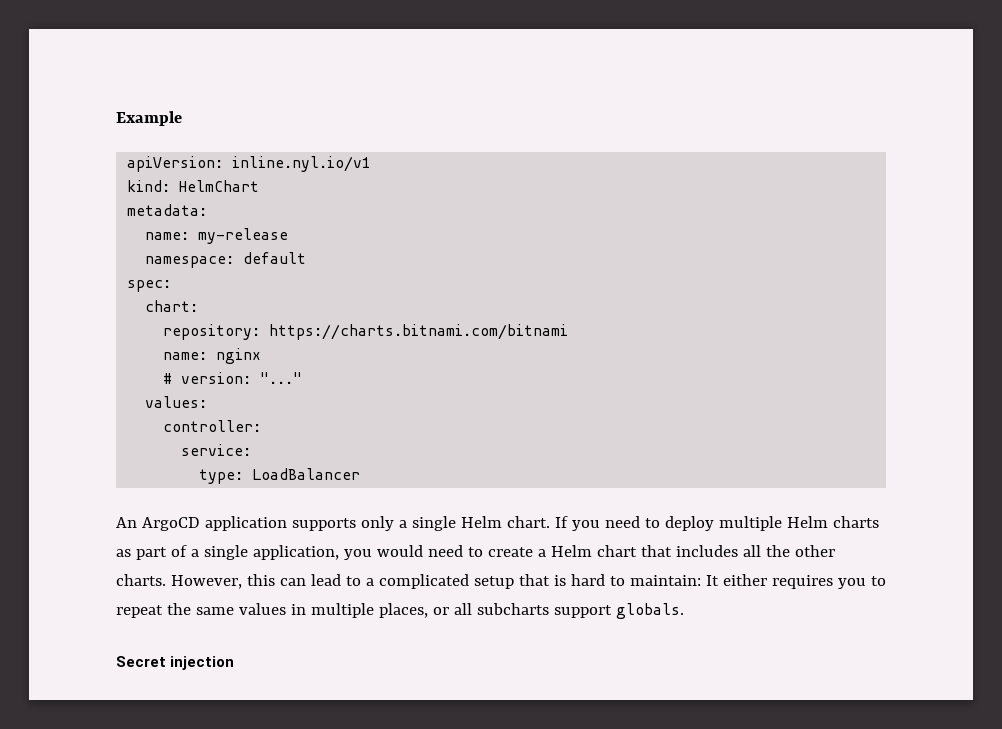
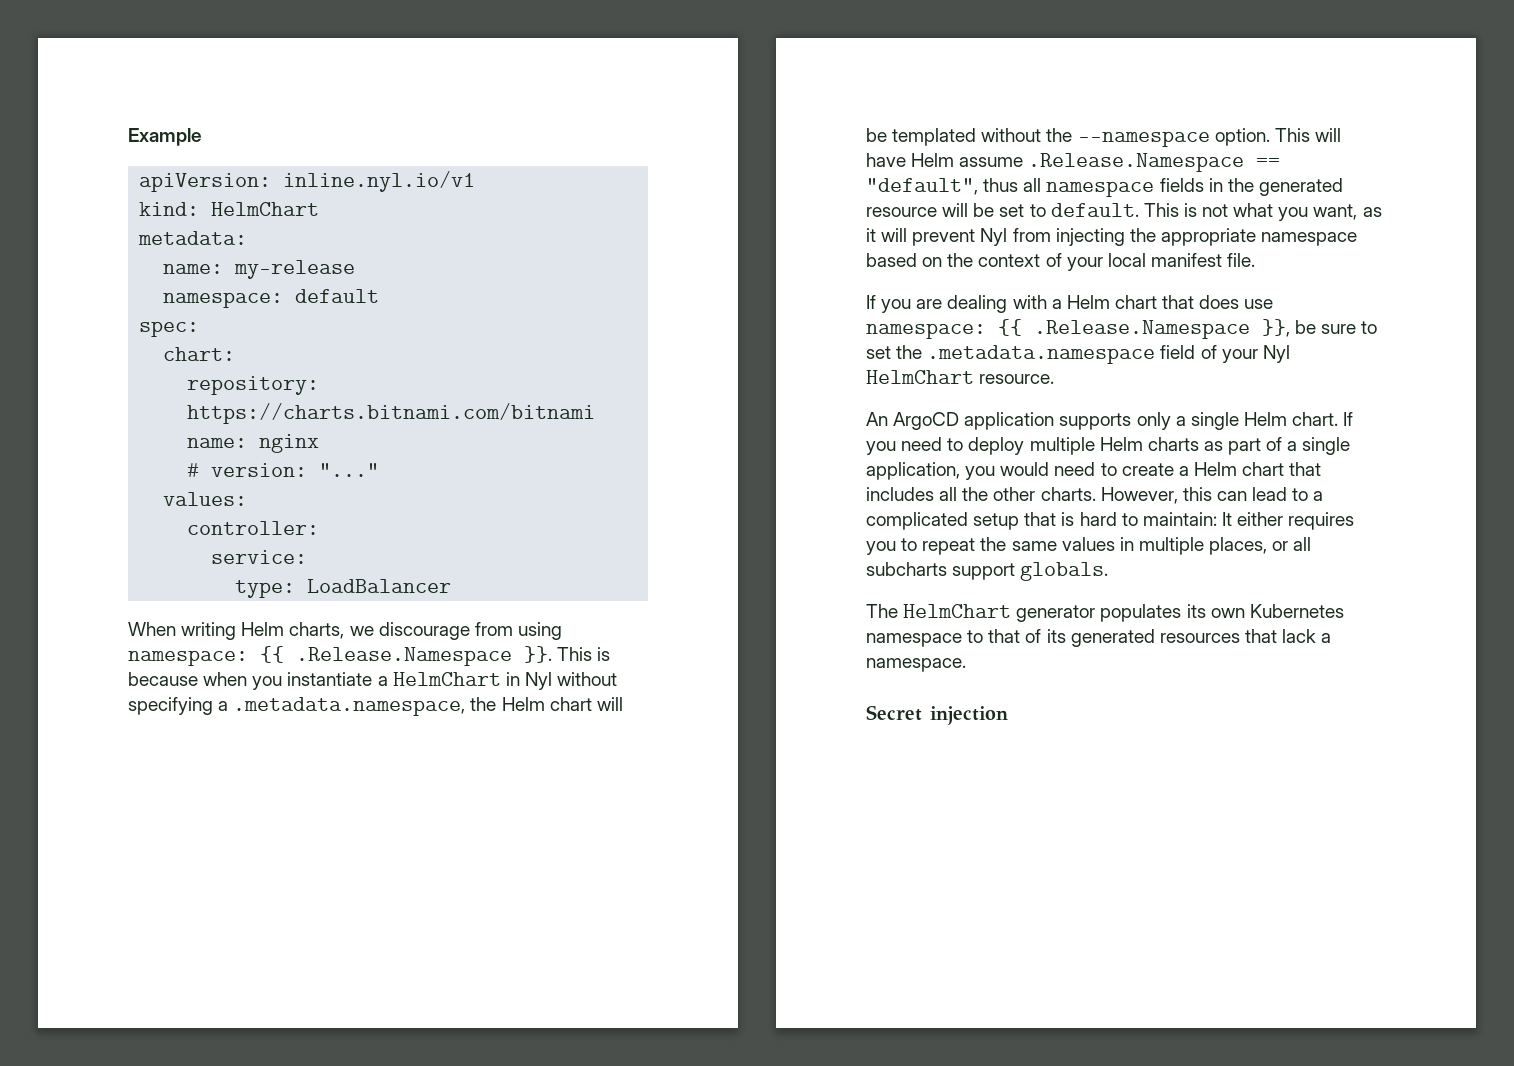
(361, 474) none -> [128,622,562,640] [128,646,611,666] [128,672,618,690] [128,697,623,716] [866,128,1341,147] [866,153,1281,172] [866,178,1343,197] [866,203,1382,221] [866,228,1358,246] [866,253,1256,271] [866,295,1274,313] [866,319,1378,339] [866,345,1290,364] [866,370,1055,384] // When writing Helm charts, we discourage from using namespace: {{ .Release.Namespace }}. This is because when you instantiate a HelmChart in Nyl without specifying a .metadata.namespace, the Helm chart will be templated without the --namespace option. This will have Helm assume .Release.Namespace == "default", thus all namespace fields in the generated resource will be set to default. This is not what you want, as it will prevent Nyl from injecting the appropriate namespace based on the context of your local manifest file. // If you are dealing with a Helm chart that does use namespace: {{ .Release.Namespace }}, be sure to set the .metadata.namespace field of your Nyl HelmChart resource.
(684, 611) none -> [866,604,1344,622] [866,629,1332,647] [866,658,966,672] // The HelmChart generator populates its own Kubernetes namespace to that of its generated resources that lack a namespace.

